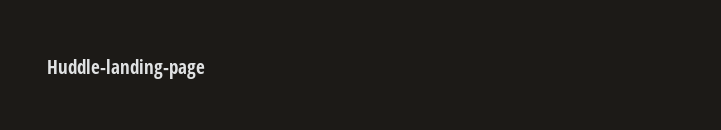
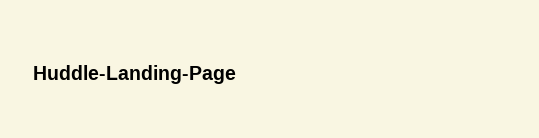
[47,59,205,79] Huddle-landing-page -> [33,65,236,84] Huddle-Landing-Page

